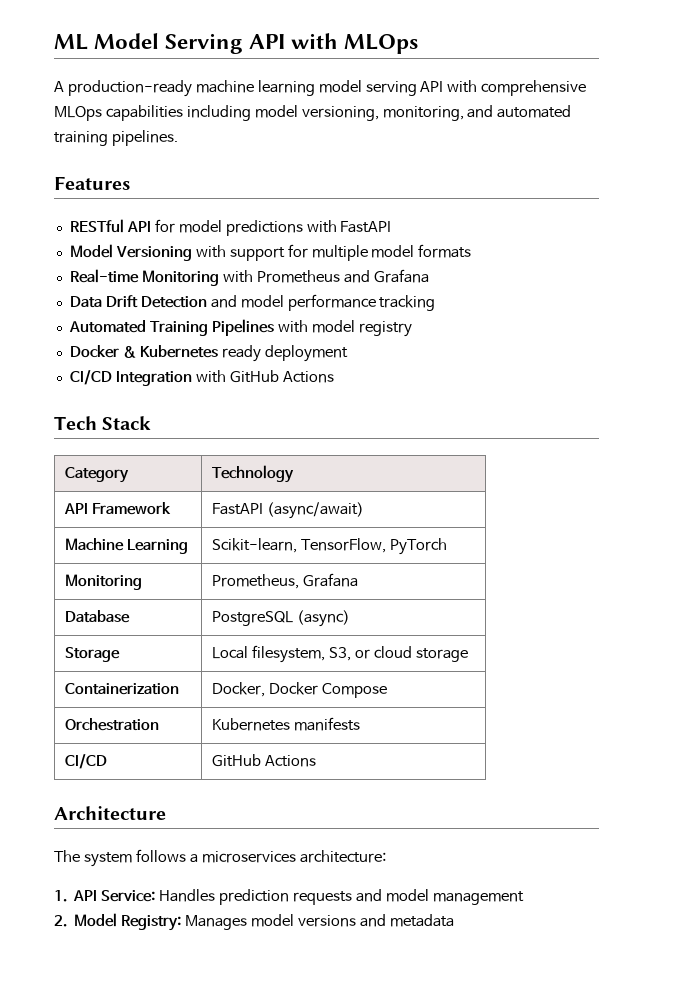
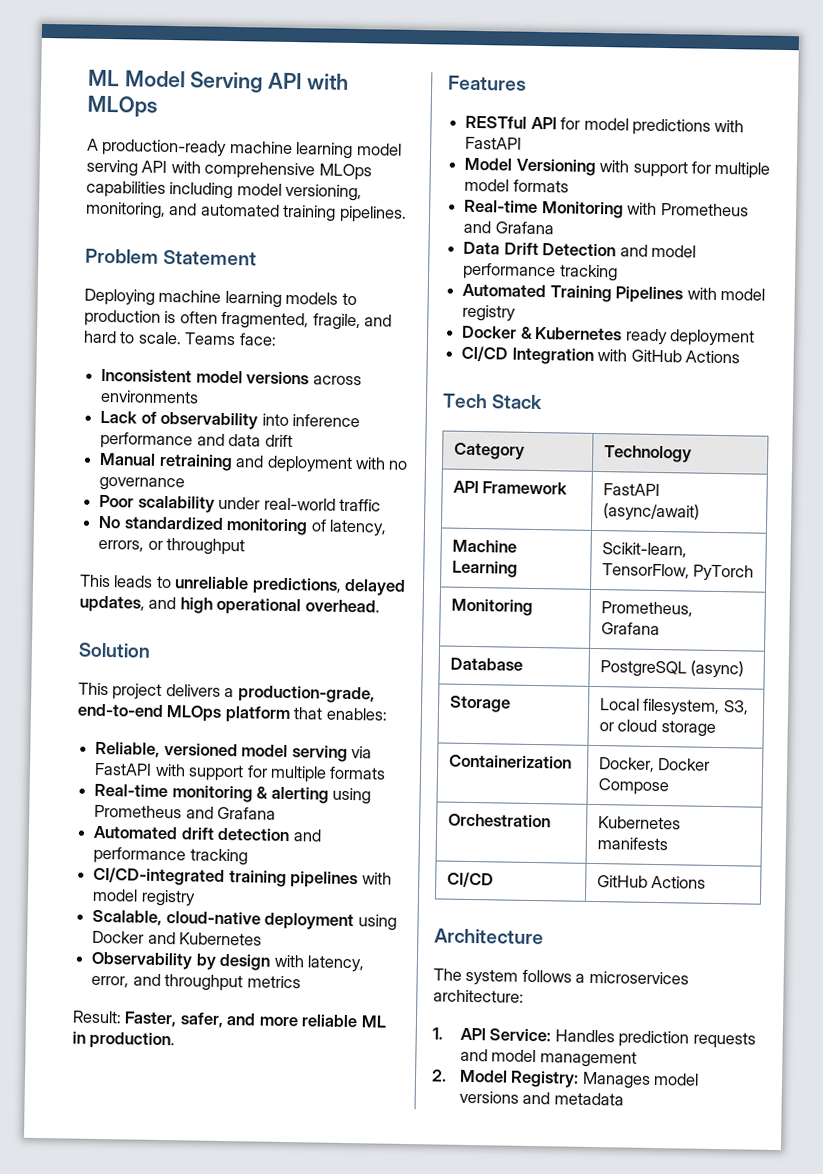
(178, 138) none -> [85,248,258,266] [84,288,357,308] [84,309,393,331] [83,330,277,346] [101,368,362,386] [100,389,200,404] [100,410,360,430] [100,431,293,450] [99,452,409,474] [99,476,186,492] [99,494,381,513] [98,515,387,537] [98,538,246,556] [79,574,407,596] [79,595,380,616] [78,642,151,658] [78,682,375,704] [77,703,388,724] [95,741,372,762] [94,762,387,783] [94,783,371,805] [94,804,277,820] [93,825,322,842] [93,846,248,866] [93,866,392,889] [92,888,196,907] [92,909,397,931] [92,930,263,946] [91,951,365,973] [91,973,301,992] [72,1010,387,1028] [72,1031,176,1050] // Problem Statement // Deploying machine learning models to production is often fragmented, fragile, and hard to scale. Teams face: // Inconsistent model versions across environments // Lack of observability into inference performance and data drift // Manual retraining and deployment with no governance // Poor scalability under real-world traffic // No standardized monitoring of latency, errors, or throughput // This leads to unreliable predictions, delayed updates, and high operational overhead. // Solution // This project delivers a production-grade, end-to-end MLOps platform that enables: // Reliable, versioned model serving via FastAPI with support for multiple formats // Real-time monitoring & alerting using Prometheus and Grafana // Automated drift detection and performance tracking // CI/CD-integrated training pipelines with model registry // Scalable, cloud-native deployment using Docker and Kubernetes // Observability by design with latency, error, and throughput metrics // Result: Faster, safer, and more reliable ML in production.

